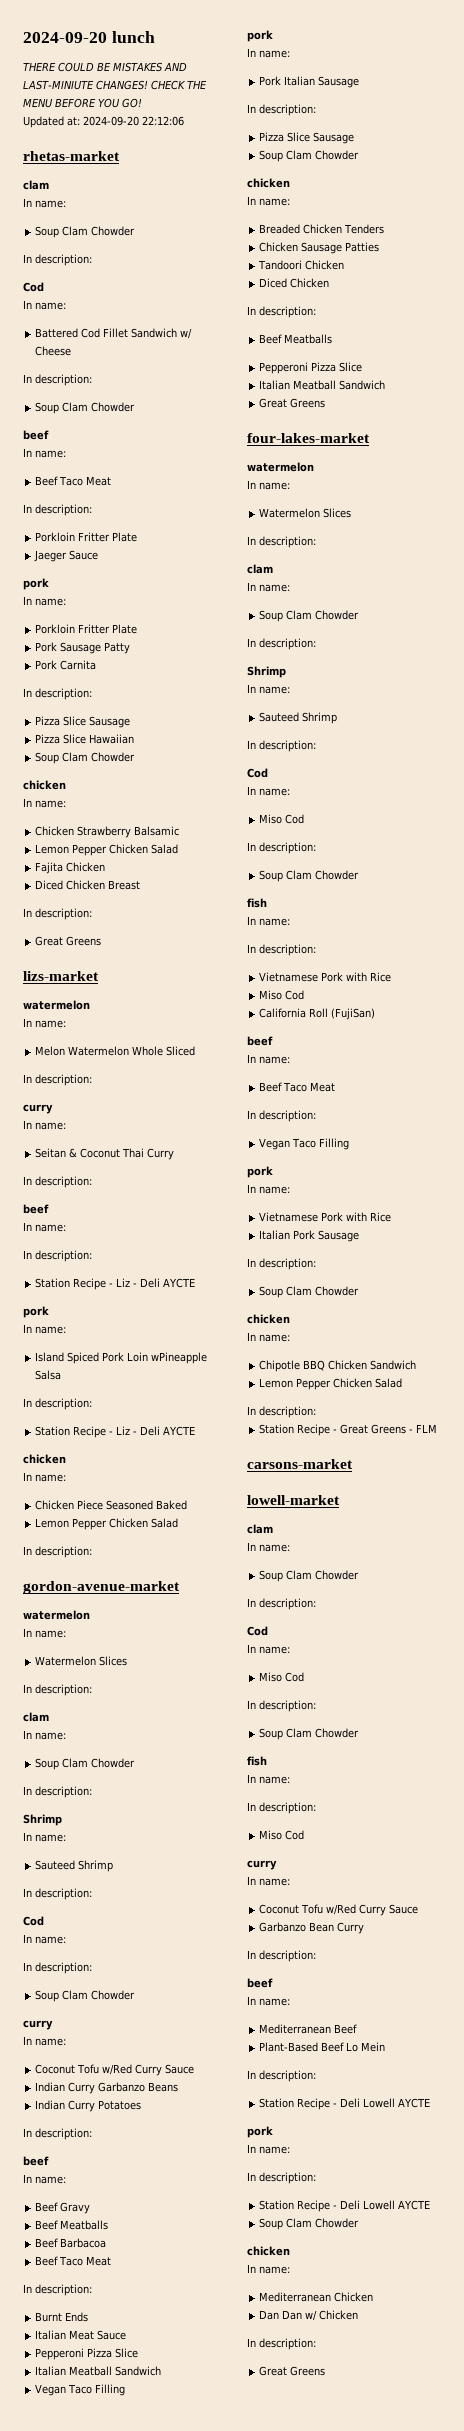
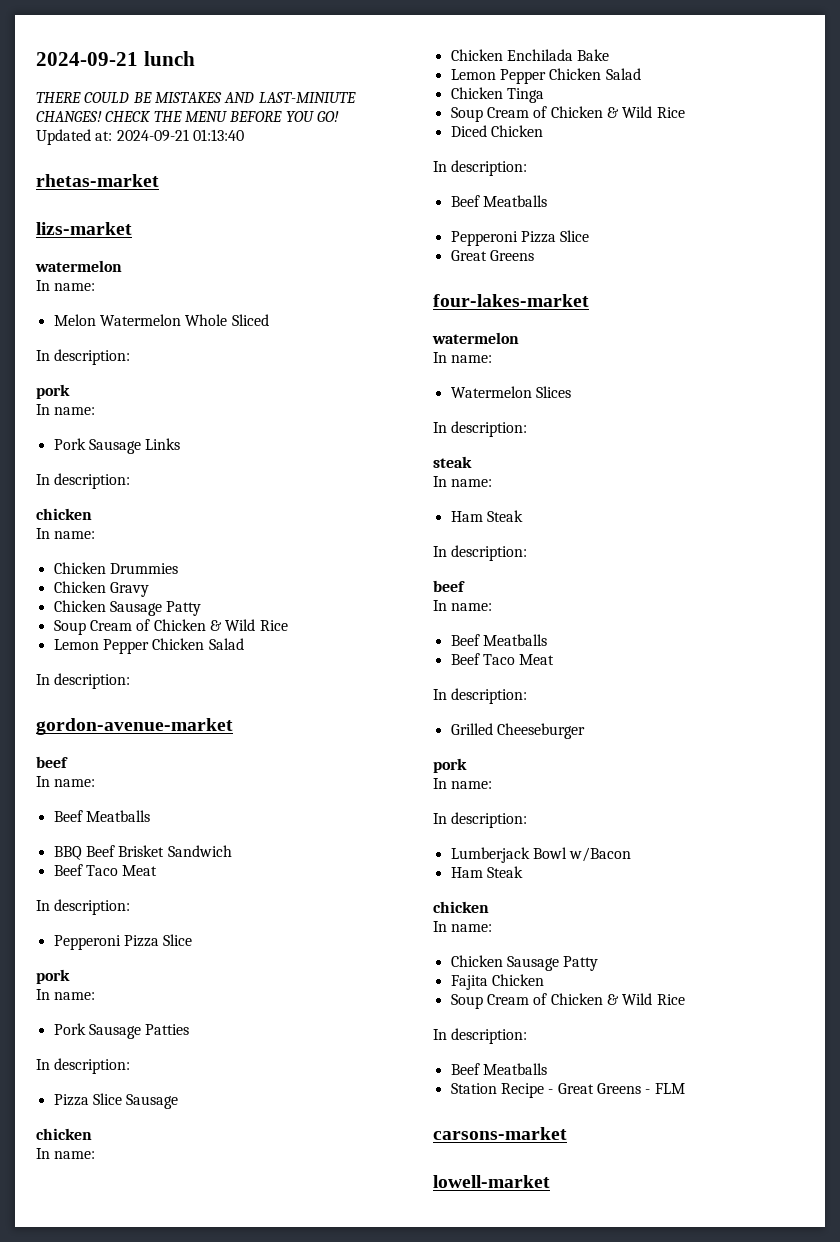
[23,32,107,43] 2024-09-20 -> [36,52,138,66] 2024-09-21
[83,116,184,126] 2024-09-20 22:12:06 -> [116,129,244,142] 2024-09-21 01:13:40
[23,180,49,190] [23,198,66,208] [35,226,136,238] [23,254,92,266] [23,282,44,292] [23,300,66,310] [35,328,193,339] [35,346,72,356] [23,374,92,386] [35,402,136,414] [23,430,49,440] [23,448,66,458] [35,476,112,486] [23,504,92,516] [35,532,138,542] [34,550,99,562] [23,578,49,590] [23,596,66,606] [35,624,138,634] [35,642,131,654] [35,660,97,670] [23,688,92,700] [35,716,131,728] [35,734,135,744] [35,752,136,764] [23,780,66,790] [23,798,66,808] [35,826,180,838] [35,844,179,856] [35,862,106,874] [35,880,141,890] [23,908,92,920] [35,936,102,946] // clam // In name: // Soup Clam Chowder // In description: // Cod // In name: // Battered Cod Fillet Sandwich w/ Cheese // In description: // Soup Clam Chowder // beef // In name: // Beef Taco Meat // In description: // Porkloin Fritter Plate // Jaeger Sauce // pork // In name: // Porkloin Fritter Plate // Pork Sausage Patty // Pork Carnita // In description: // Pizza Slice Sausage // Pizza Slice Hawaiian // Soup Clam Chowder // chicken // In name: // Chicken Strawberry Balsamic // Lemon Pepper Chicken Salad // Fajita Chicken // Diced Chicken Breast // In description: // Great Greens -> (159, 180) none
[23,1104,53,1114] [23,1120,66,1130] [35,1148,175,1160] [23,1176,92,1188] [23,1204,49,1214] [23,1222,66,1232] [23,1250,92,1262] [35,1278,196,1290] [23,1306,49,1318] [23,1324,66,1334] [35,1352,208,1364] [35,1370,62,1380] [23,1398,92,1410] [35,1426,196,1438] [23,1454,66,1464] [23,1472,66,1482] [35,1500,188,1510] curry // In name: // Seitan & Coconut Thai Curry // In description: // beef // In name: // In description: // Station Recipe - Liz - Deli AYCTE // pork // In name: // Island Spiced Pork Loin wPineapple Salsa // In description: // Station Recipe - Liz - Deli AYCTE // chicken // In name: // Chicken Piece Seasoned Baked -> [36,384,70,399] [36,404,96,415] [53,438,181,454] [36,473,131,489] [36,508,92,520] [36,528,96,539] [53,562,178,574] [53,581,149,597] [53,600,202,616] [53,619,288,635] pork // In name: // Pork Sausage Links // In description: // chicken // In name: // Chicken Drummies // Chicken Gravy // Chicken Sausage Patty // Soup Cream of Chicken & Wild Rice
[23,1610,90,1620] [23,1628,66,1638] [35,1656,128,1666] [23,1684,92,1696] [23,1712,49,1722] [23,1730,66,1740] [35,1758,136,1770] [23,1786,92,1798] [23,1814,62,1826] [23,1832,66,1842] [35,1860,114,1872] [23,1888,92,1900] [23,1916,44,1926] [23,1934,66,1944] [23,1962,92,1974] [35,1990,136,2002] [23,2020,53,2030] [23,2036,66,2046] [35,2064,195,2076] [35,2082,179,2094] [35,2100,142,2112] [23,2128,92,2140] [23,2156,49,2166] [23,2174,66,2184] [35,2202,91,2214] [35,2220,109,2230] [35,2238,107,2248] [35,2256,112,2266] [23,2284,92,2296] [35,2312,89,2322] [35,2330,127,2340] [35,2348,139,2360] [35,2366,162,2376] [35,2384,126,2396] [247,30,273,42] [247,48,290,58] [259,76,360,88] [247,104,316,116] [259,132,355,144] [259,150,360,162] [247,178,290,188] [247,196,290,206] [259,224,385,234] [259,242,380,254] [258,260,345,270] // watermelon // In name: // Watermelon Slices // In description: // clam // In name: // Soup Clam Chowder // In description: // Shrimp // In name: // Sauteed Shrimp // In description: // Cod // In name: // In description: // Soup Clam Chowder // curry // In name: // Coconut Tofu w/Red Curry Sauce // Indian Curry Garbanzo Beans // Indian Curry Potatoes // In description: // beef // In name: // Beef Gravy // Beef Meatballs // Beef Barbacoa // Beef Taco Meat // In description: // Burnt Ends // Italian Meat Sauce // Pepperoni Pizza Slice // Italian Meatball Sandwich // Vegan Taco Filling // pork // In name: // Pork Italian Sausage // In description: // Pizza Slice Sausage // Soup Clam Chowder // chicken // In name: // Breaded Chicken Tenders // Chicken Sausage Patties // Tandoori Chicken -> [36,756,68,768] [36,776,96,787] [53,810,150,822] [53,845,232,860] [53,864,158,876] [36,899,131,915] [53,934,193,950] [36,969,70,984] [36,989,96,1000] [53,1023,190,1039] [36,1058,131,1074] [53,1093,179,1109] [36,1128,92,1140] [36,1148,96,1159] [450,49,610,61] [450,68,641,84] [450,87,544,103] [450,106,685,122] // beef // In name: // Beef Meatballs // BBQ Beef Brisket Sandwich // Beef Taco Meat // In description: // Pepperoni Pizza Slice // pork // In name: // Pork Sausage Patties // In description: // Pizza Slice Sausage // chicken // In name: // Chicken Enchilada Bake // Lemon Pepper Chicken Salad // Chicken Tinga // Soup Cream of Chicken & Wild Rice
[259,380,386,390] // Italian Meatball Sandwich -> (590, 236) none
[247,564,273,574] [247,582,290,592] [259,610,360,622] [247,638,316,650] [247,666,286,678] [247,684,290,694] [259,712,338,724] [247,740,316,752] [247,768,268,778] [247,786,290,796] [259,814,305,824] [247,842,316,854] [259,870,360,882] [247,898,267,908] [247,916,290,926] [247,944,316,956] [259,972,392,982] [259,990,305,1000] [259,1008,376,1020] [247,1036,273,1046] [247,1054,290,1064] [259,1082,336,1092] [247,1110,316,1122] [259,1138,350,1150] [247,1166,273,1178] [247,1184,290,1194] [259,1212,392,1222] [259,1230,360,1242] [247,1258,316,1270] [259,1286,360,1298] [247,1314,290,1324] [247,1332,290,1342] [259,1360,417,1372] [259,1378,403,1390] [247,1406,316,1418] clam // In name: // Soup Clam Chowder // In description: // Shrimp // In name: // Sauteed Shrimp // In description: // Cod // In name: // Miso Cod // In description: // Soup Clam Chowder // fish // In name: // In description: // Vietnamese Pork with Rice // Miso Cod // California Roll (FujiSan) // beef // In name: // Beef Taco Meat // In description: // Vegan Taco Filling // pork // In name: // Vietnamese Pork with Rice // Italian Pork Sausage // In description: // Soup Clam Chowder // chicken // In name: // Chipotle BBQ Chicken Sandwich // Lemon Pepper Chicken Salad // In description: -> [433,456,472,468] [433,476,493,487] [450,510,523,522] [433,545,528,561] [433,580,465,592] [433,600,493,611] [450,634,547,646] [450,653,555,665] [433,688,528,704] [450,723,585,739] [433,758,467,773] [433,778,493,789] [433,812,528,828] [450,847,632,863] [450,866,523,878] [433,901,489,913] [433,921,493,932] [450,955,599,971] [450,974,544,990] [450,993,685,1009] [433,1028,528,1044] [450,1063,547,1075] steak // In name: // Ham Steak // In description: // beef // In name: // Beef Meatballs // Beef Taco Meat // In description: // Grilled Cheeseburger // pork // In name: // In description: // Lumberjack Bowl w/Bacon // Ham Steak // chicken // In name: // Chicken Sausage Patty // Fajita Chicken // Soup Cream of Chicken & Wild Rice // In description: // Beef Meatballs
[247,1524,273,1534] [247,1542,290,1552] [259,1570,360,1582] [247,1598,316,1610] [247,1626,268,1636] [247,1644,290,1654] [259,1672,305,1682] [247,1700,316,1712] [259,1728,360,1740] [247,1756,267,1766] [247,1774,290,1784] [247,1802,316,1814] [259,1830,305,1840] [247,1860,277,1870] [247,1876,290,1886] [259,1904,419,1916] [259,1922,365,1934] [247,1950,316,1962] [247,1978,273,1988] [247,1996,290,2006] [259,2024,358,2034] [259,2042,386,2052] [247,2070,316,2082] [259,2098,431,2110] [247,2126,273,2138] [247,2144,290,2154] [247,2172,316,2184] [259,2200,431,2212] [259,2218,360,2230] [247,2246,290,2256] [247,2264,290,2274] [259,2292,374,2302] [259,2310,359,2321] [247,2338,316,2350] [259,2366,326,2376] // clam // In name: // Soup Clam Chowder // In description: // Cod // In name: // Miso Cod // In description: // Soup Clam Chowder // fish // In name: // In description: // Miso Cod // curry // In name: // Coconut Tofu w/Red Curry Sauce // Garbanzo Bean Curry // In description: // beef // In name: // Mediterranean Beef // Plant-Based Beef Lo Mein // In description: // Station Recipe - Deli Lowell AYCTE // pork // In name: // In description: // Station Recipe - Deli Lowell AYCTE // Soup Clam Chowder // chicken // In name: // Mediterranean Chicken // Dan Dan w/ Chicken // In description: // Great Greens -> (550, 1181) none

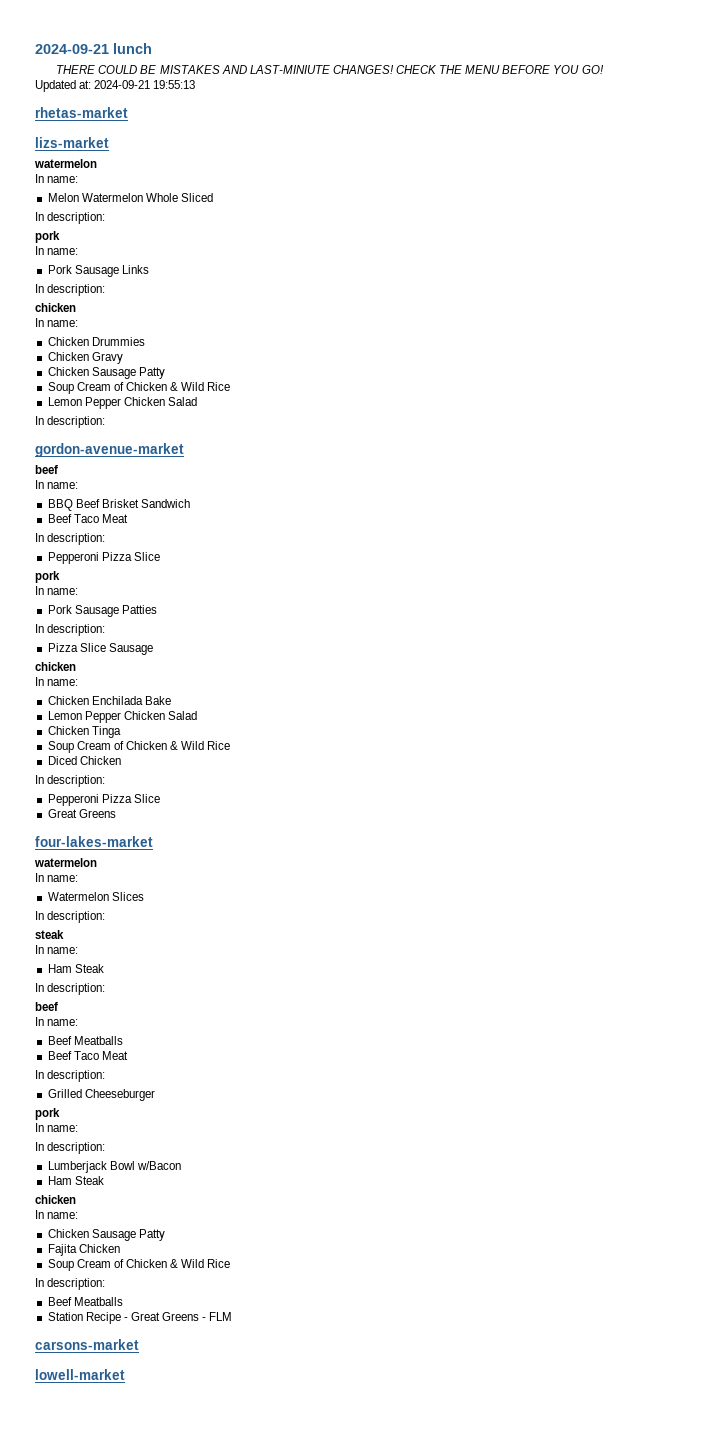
[192,129,244,141] 01:13:40 -> [153,80,196,89] 19:55:13
[53,810,150,822] // Beef Meatballs -> (79, 485) none
[450,195,547,207] // Beef Meatballs -> (106, 781) none

